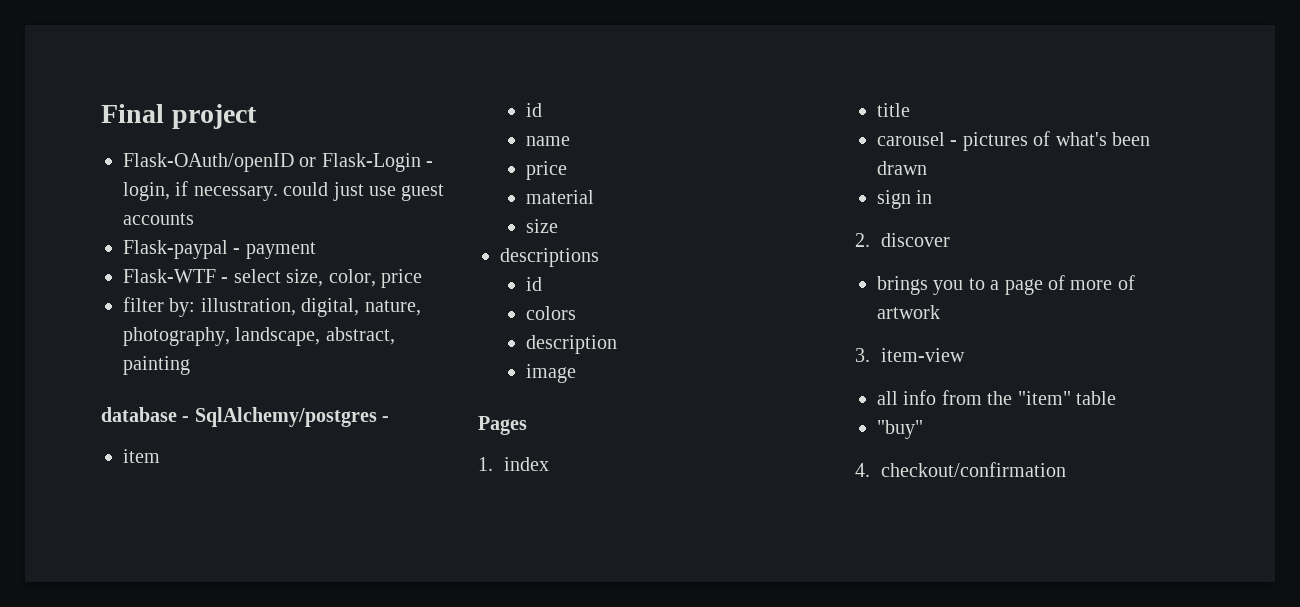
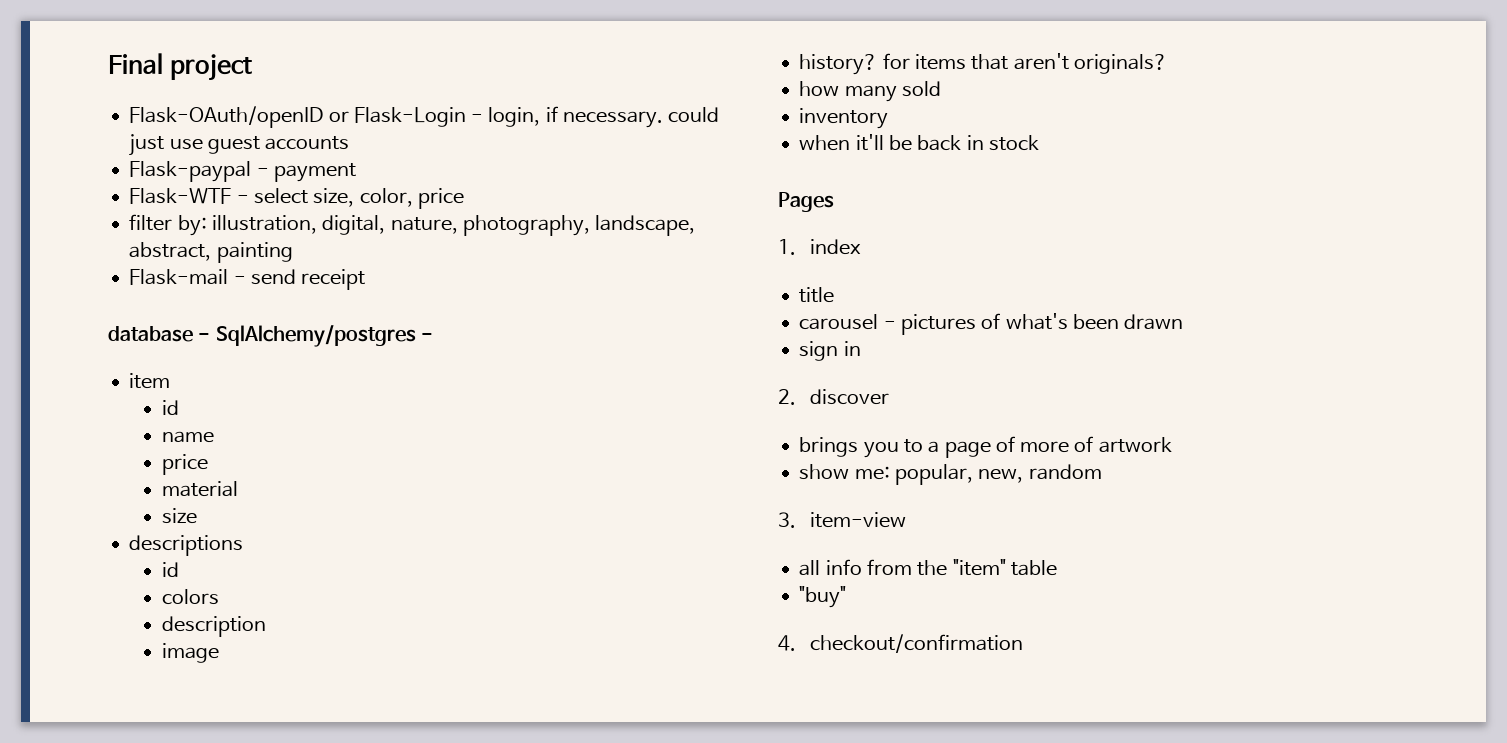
(190, 365) none -> [129,269,366,290] // Flask-mail - send receipt
(576, 373) none -> [799,53,1167,75] [799,81,941,102] [799,108,889,129] [799,134,1039,151] // history? for items that aren't originals? // how many sold // inventory // when it'll be back in stock
(940, 312) none -> [799,464,1102,485] // show me: popular, new, random

